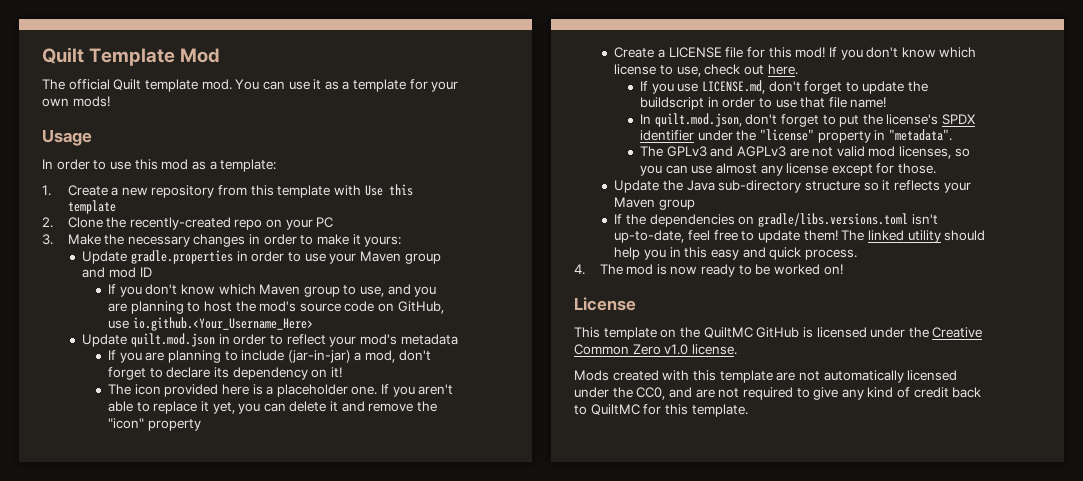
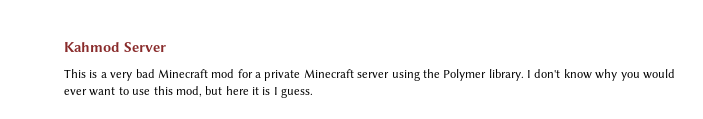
[42,47,221,66] [42,79,459,92] [42,96,110,107] [42,129,92,146] [42,159,277,172] [42,184,413,198] [67,200,116,214] [42,217,334,230] [42,234,402,247] [82,250,441,264] [82,267,152,278] [107,284,437,297] [107,301,444,314] [107,317,313,331] [82,333,458,347] [107,350,431,363] [107,367,342,380] [107,384,454,397] [107,401,438,414] [107,418,201,431] [614,47,977,60] [614,64,798,77] [639,80,929,94] [639,97,887,110] [639,113,976,127] [639,129,952,143] [639,146,970,159] [639,163,937,176] [614,180,971,193] [614,197,696,210] [614,213,938,227] [614,230,986,243] [614,247,857,260] [574,264,843,277] [574,297,636,311] [574,327,983,340] [574,344,737,355] [574,370,958,383] [574,387,982,400] [574,404,748,417] Quilt Template Mod // The official Quilt template mod. You can use it as a template for your own mods! // Usage // In order to use this mod as a template: // 1. Create a new repository from this template with Use this template // 2. Clone the recently-created repo on your PC // 3. Make the necessary changes in order to make it yours: // Update gradle.properties in order to use your Maven group and mod ID // If you don't know which Maven group to use, and you are planning to host the mod's source code on GitHub, use io.github.<Your_Username_Here> // Update quilt.mod.json in order to reflect your mod's metadata // If you are planning to include (jar-in-jar) a mod, don't forget to declare its dependency on it! // The icon provided here is a placeholder one. If you aren't able to replace it yet, you can delete it and remove the "icon" property // Create a LICENSE file for this mod! If you don't know which license to use, check out here. // If you use LICENSE.md, don't forget to update the buildscript in order to use that file name! // In quilt.mod.json, don't forget to put the license's SPDX identifier under the "license" property in "metadata". // The GPLv3 and AGPLv3 are not valid mod licenses, so you can use almost any license except for those. // Update the Java sub-directory structure so it reflects your Maven group // If the dependencies on gradle/libs.versions.toml isn't up-to-date, feel free to update them! The linked utility should help you in this easy and quick process. // 4. The mod is now ready to be worked on! // License // This template on the QuiltMC GitHub is licensed under the Creative Common Zero v1.0 license. // Mods created with this template are not automatically licensed under the CC0, and are not required to give any kind of credit back to QuiltMC for this template. -> [64,42,166,52] [64,69,675,81] [64,86,314,98] Kahmod Server // This is a very bad Minecraft mod for a private Minecraft server using the Polymer library. I don't know why you would ever want to use this mod, but here it is I guess.

